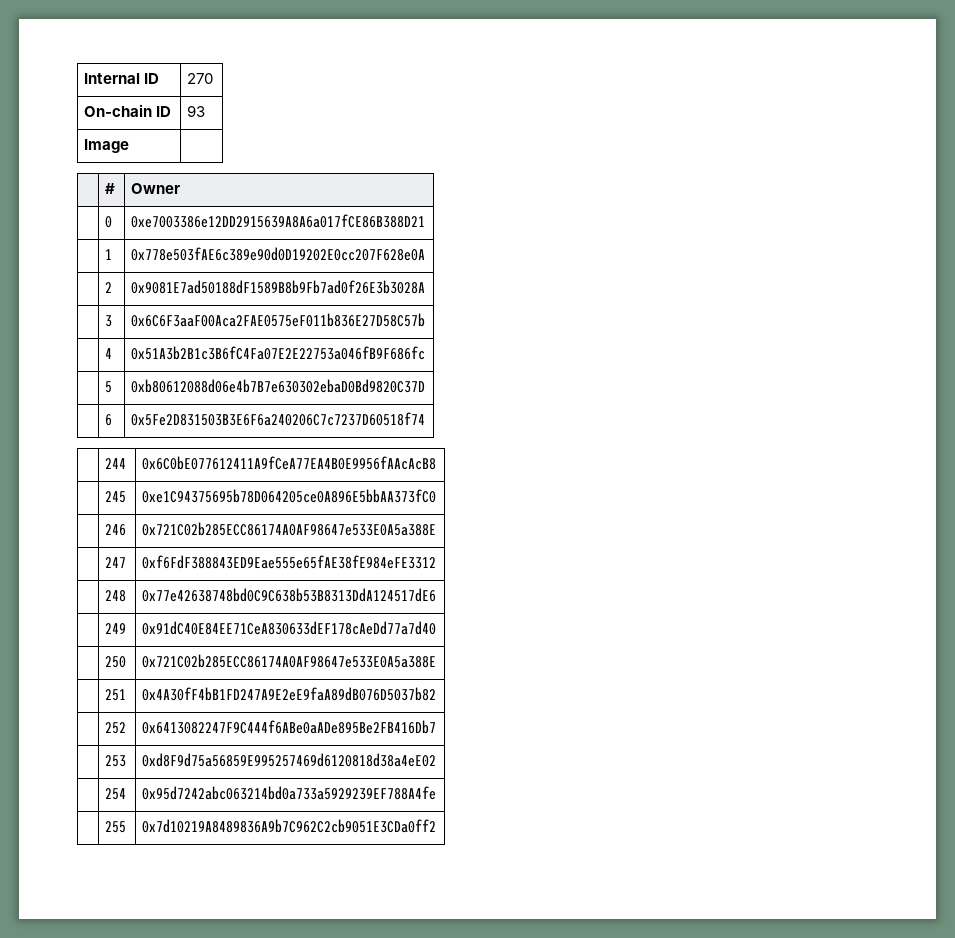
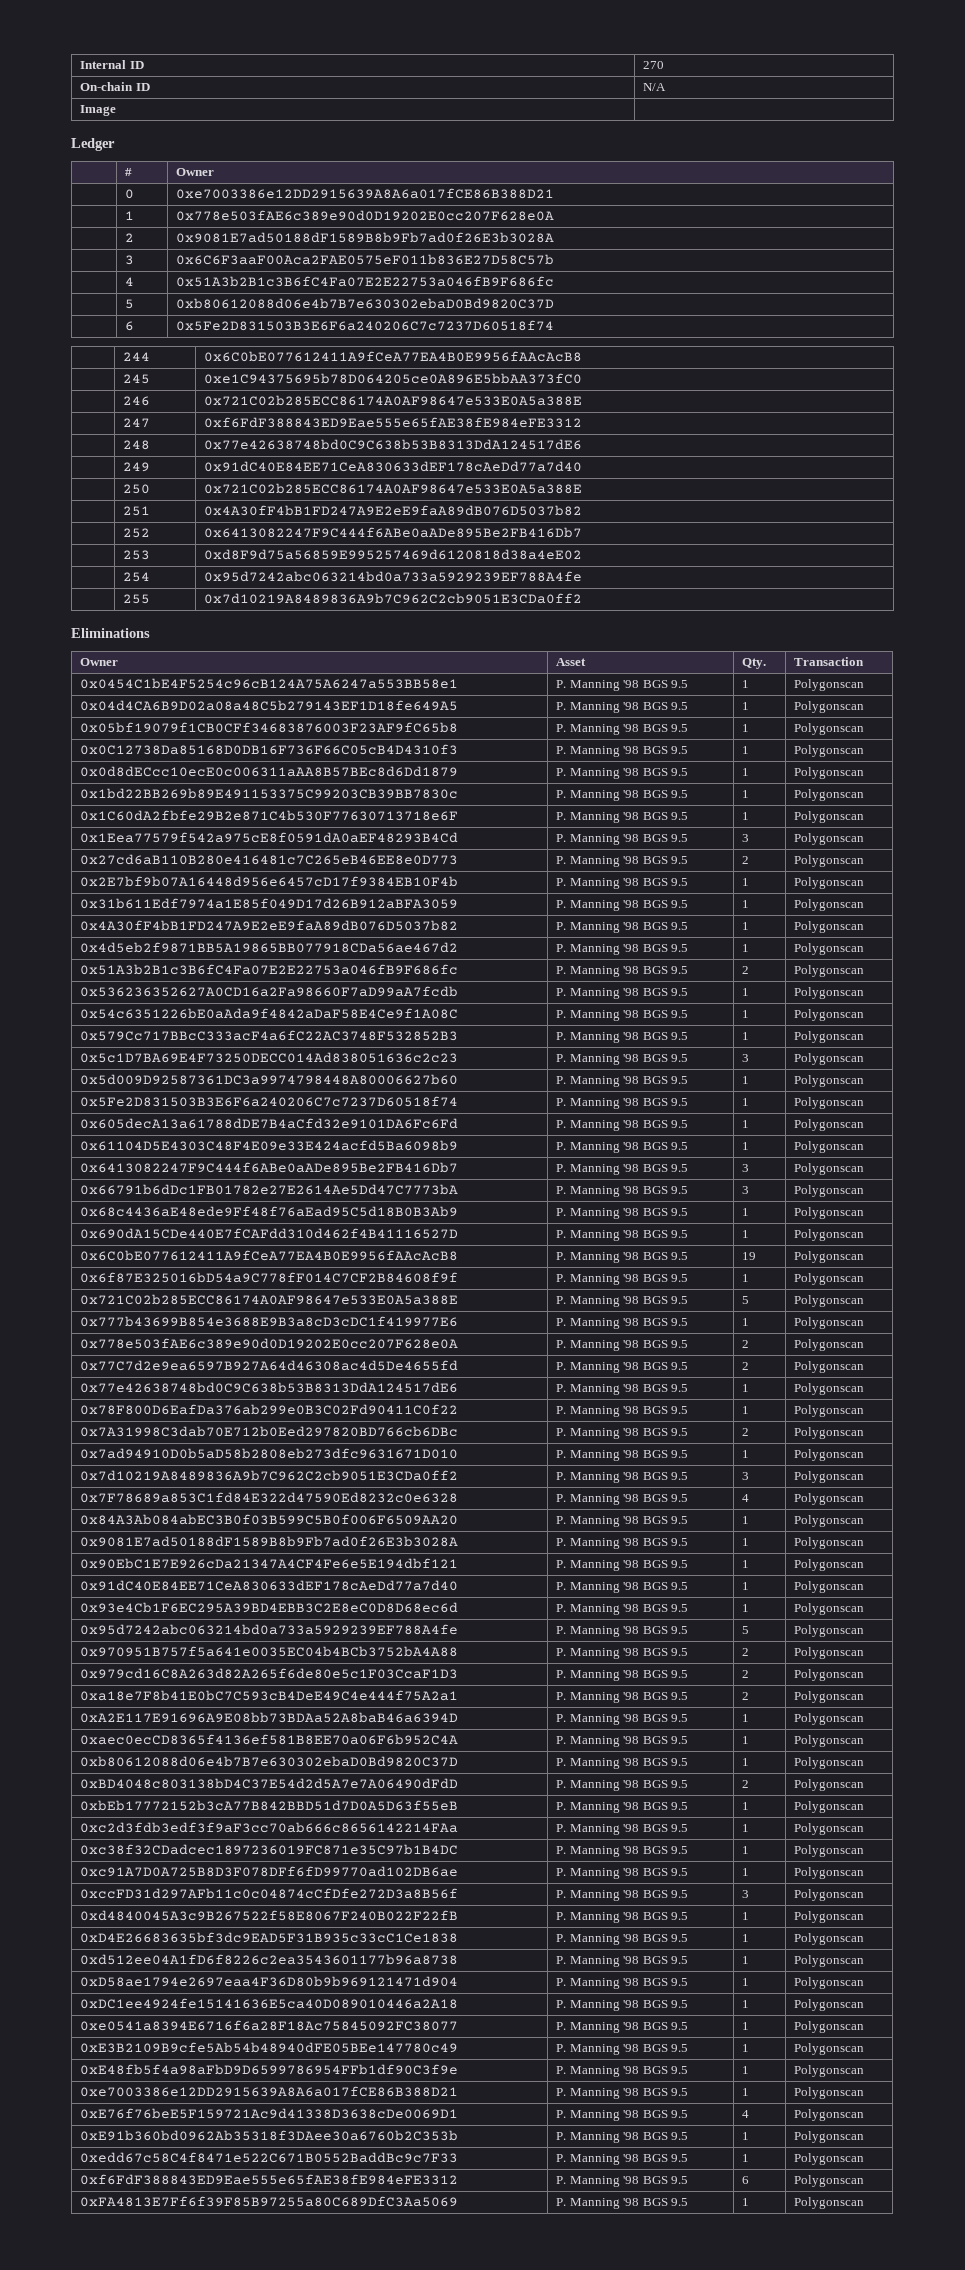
[187,105,206,117] 93 -> [643,83,667,91] N/A
(130, 146) none -> [71,138,115,151] // Ledger
(437, 826) none -> [71,628,150,638] [80,658,119,666] [556,658,587,666] [742,658,767,669] [794,657,865,666] [80,678,459,689] [556,680,689,691] [742,680,750,688] [794,679,865,691] [80,700,459,711] [556,702,689,713] [742,702,750,710] [794,701,865,713] [80,722,459,733] [556,724,689,735] [742,724,750,732] [794,723,865,735] [80,744,459,755] [556,746,689,757] [742,746,750,754] [794,745,865,757] [80,766,459,777] [556,768,689,779] [742,768,750,776] [794,767,865,779] [80,788,459,799] [556,790,689,801] [742,790,750,798] [794,789,865,801] [80,810,459,821] [556,812,689,823] [742,812,750,820] [794,811,865,823] [80,832,459,843] [556,834,689,845] [742,834,750,842] [794,833,865,845] [80,854,459,865] [556,856,689,867] [742,856,750,864] [794,855,865,867] [80,876,459,887] [556,878,689,889] [742,878,750,886] [794,877,865,889] [80,898,459,909] [556,900,689,911] [742,900,750,908] [794,899,865,911] [80,920,459,931] [556,922,689,933] [742,922,750,930] [794,921,865,933] [80,942,459,953] [556,944,689,955] [742,944,750,952] [794,943,865,955] [80,964,459,975] [556,966,689,977] [742,966,750,974] [794,965,865,977] [80,986,459,997] [556,988,689,999] [742,988,750,996] [794,987,865,999] [80,1008,459,1019] [556,1010,689,1021] [742,1010,750,1018] [794,1009,865,1021] [80,1030,459,1041] [556,1032,689,1043] [742,1032,750,1040] [794,1031,865,1043] [80,1052,459,1063] [556,1054,689,1065] [742,1054,750,1062] [794,1053,865,1065] [80,1074,459,1085] [556,1076,689,1087] [742,1076,750,1084] [794,1075,865,1087] [80,1096,459,1107] [556,1098,689,1109] [742,1098,750,1106] [794,1097,865,1109] [80,1118,459,1129] [556,1120,689,1131] [742,1120,750,1128] [794,1119,865,1131] [80,1140,459,1151] [556,1142,689,1153] [742,1142,750,1150] [794,1141,865,1153] [80,1162,459,1173] [556,1164,689,1175] [742,1164,750,1172] [794,1163,865,1175] [80,1184,459,1195] [556,1186,689,1197] [742,1186,750,1194] [794,1185,865,1197] [80,1206,459,1217] [556,1208,689,1219] [742,1208,750,1216] [794,1207,865,1219] [80,1228,459,1239] [556,1230,689,1241] [742,1230,750,1238] [794,1229,865,1241] [80,1250,459,1261] [556,1252,689,1263] [742,1252,757,1260] [794,1251,865,1263] [80,1272,459,1283] [556,1274,689,1285] [742,1274,750,1282] [794,1273,865,1285] [80,1294,459,1305] [556,1296,689,1307] [742,1296,750,1304] [794,1295,865,1307] [80,1316,459,1327] [556,1318,689,1329] [742,1318,750,1326] [794,1317,865,1329] [80,1338,459,1349] [556,1340,689,1351] [742,1340,750,1348] [794,1339,865,1351] [80,1360,459,1371] [556,1362,689,1373] [742,1362,750,1370] [794,1361,865,1373] [80,1382,459,1393] [556,1384,689,1395] [742,1384,750,1392] [794,1383,865,1395] [80,1404,459,1415] [556,1406,689,1417] [742,1406,750,1414] [794,1405,865,1417] [80,1426,459,1437] [556,1428,689,1439] [742,1428,750,1436] [794,1427,865,1439] [80,1448,459,1459] [556,1450,689,1461] [742,1450,750,1458] [794,1449,865,1461] [80,1470,459,1481] [556,1472,689,1483] [742,1472,750,1480] [794,1471,865,1483] [80,1492,459,1503] [556,1494,689,1505] [742,1494,750,1502] [794,1493,865,1505] [80,1514,459,1525] [556,1516,689,1527] [742,1516,750,1524] [794,1515,865,1527] [80,1536,459,1547] [556,1538,689,1549] [742,1538,750,1546] [794,1537,865,1549] [80,1558,459,1569] [556,1560,689,1571] [742,1560,750,1568] [794,1559,865,1571] [80,1580,459,1591] [556,1582,689,1593] [742,1582,750,1590] [794,1581,865,1593] [80,1602,459,1613] [556,1604,689,1615] [742,1604,750,1612] [794,1603,865,1615] [80,1624,459,1635] [556,1626,689,1637] [742,1626,750,1634] [794,1625,865,1637] [80,1646,459,1657] [556,1648,689,1659] [742,1648,750,1656] [794,1647,865,1659] [80,1668,459,1679] [556,1670,689,1681] [742,1670,750,1678] [794,1669,865,1681] [80,1690,459,1701] [556,1692,689,1703] [742,1692,750,1700] [794,1691,865,1703] [80,1712,459,1723] [556,1714,689,1725] [742,1714,750,1722] [794,1713,865,1725] [80,1734,459,1745] [556,1736,689,1747] [742,1736,750,1744] [794,1735,865,1747] [80,1756,459,1767] [556,1758,689,1769] [742,1758,750,1766] [794,1757,865,1769] [80,1778,459,1789] [556,1780,689,1791] [742,1780,750,1788] [794,1779,865,1791] [80,1800,459,1811] [556,1802,689,1813] [742,1802,750,1810] [794,1801,865,1813] [80,1822,459,1833] [556,1824,689,1835] [742,1824,750,1832] [794,1823,865,1835] [80,1844,459,1855] [556,1846,689,1857] [742,1846,750,1854] [794,1845,865,1857] [80,1866,459,1877] [556,1868,689,1879] [742,1868,750,1876] [794,1867,865,1879] [80,1888,459,1899] [556,1890,689,1901] [742,1890,750,1898] [794,1889,865,1901] [80,1910,459,1921] [556,1912,689,1923] [742,1912,750,1920] [794,1911,865,1923] [80,1932,459,1943] [556,1934,689,1945] [742,1934,750,1942] [794,1933,865,1945] [80,1954,459,1965] [556,1956,689,1967] [742,1956,750,1964] [794,1955,865,1967] [80,1976,459,1987] [556,1978,689,1989] [742,1978,750,1986] [794,1977,865,1989] [80,1998,459,2009] [556,2000,689,2011] [742,2000,750,2008] [794,1999,865,2011] [80,2020,459,2031] [556,2022,689,2033] [742,2022,750,2030] [794,2021,865,2033] [80,2042,459,2053] [556,2044,689,2055] [742,2044,750,2052] [794,2043,865,2055] [80,2064,459,2075] [556,2066,689,2077] [742,2066,750,2074] [794,2065,865,2077] [80,2086,459,2097] [556,2088,689,2099] [742,2088,750,2096] [794,2087,865,2099] [80,2108,459,2119] [556,2110,689,2121] [742,2110,750,2118] [794,2109,865,2121] [80,2130,459,2141] [556,2132,689,2143] [742,2132,750,2140] [794,2131,865,2143] [80,2152,459,2163] [556,2154,689,2165] [742,2154,750,2162] [794,2153,865,2165] [80,2174,459,2185] [556,2176,689,2187] [742,2176,750,2184] [794,2175,865,2187] [80,2196,459,2207] [556,2198,689,2209] [742,2198,750,2206] [794,2197,865,2209] // Eliminations // Owner | Asset | Qty. | Transaction // 0x0454C1bE4F5254c96cB124A75A6247a553BB58e1 | P. Manning '98 BGS 9.5 | 1 | Polygonscan // 0x04d4CA6B9D02a08a48C5b279143EF1D18fe649A5 | P. Manning '98 BGS 9.5 | 1 | Polygonscan // 0x05bf19079f1CB0CFf34683876003F23AF9fC65b8 | P. Manning '98 BGS 9.5 | 1 | Polygonscan // 0x0C12738Da85168D0DB16F736F66C05cB4D4310f3 | P. Manning '98 BGS 9.5 | 1 | Polygonscan // 0x0d8dECcc10ecE0c006311aAA8B57BEc8d6Dd1879 | P. Manning '98 BGS 9.5 | 1 | Polygonscan // 0x1bd22BB269b89E491153375C99203CB39BB7830c | P. Manning '98 BGS 9.5 | 1 | Polygonscan // 0x1C60dA2fbfe29B2e871C4b530F77630713718e6F | P. Manning '98 BGS 9.5 | 1 | Polygonscan // 0x1Eea77579f542a975cE8f0591dA0aEF48293B4Cd | P. Manning '98 BGS 9.5 | 3 | Polygonscan // 0x27cd6aB110B280e416481c7C265eB46EE8e0D773 | P. Manning '98 BGS 9.5 | 2 | Polygonscan // 0x2E7bf9b07A16448d956e6457cD17f9384EB10F4b | P. Manning '98 BGS 9.5 | 1 | Polygonscan // 0x31b611Edf7974a1E85f049D17d26B912aBFA3059 | P. Manning '98 BGS 9.5 | 1 | Polygonscan // 0x4A30fF4bB1FD247A9E2eE9faA89dB076D5037b82 | P. Manning '98 BGS 9.5 | 1 | Polygonscan // 0x4d5eb2f9871BB5A19865BB077918CDa56ae467d2 | P. Manning '98 BGS 9.5 | 1 | Polygonscan // 0x51A3b2B1c3B6fC4Fa07E2E22753a046fB9F686fc | P. Manning '98 BGS 9.5 | 2 | Polygonscan // 0x536236352627A0CD16a2Fa98660F7aD99aA7fcdb | P. Manning '98 BGS 9.5 | 1 | Polygonscan // 0x54c6351226bE0aAda9f4842aDaF58E4Ce9f1A08C | P. Manning '98 BGS 9.5 | 1 | Polygonscan // 0x579Cc717BBcC333acF4a6fC22AC3748F532852B3 | P. Manning '98 BGS 9.5 | 1 | Polygonscan // 0x5c1D7BA69E4F73250DECC014Ad838051636c2c23 | P. Manning '98 BGS 9.5 | 3 | Polygonscan // 0x5d009D92587361DC3a9974798448A80006627b60 | P. Manning '98 BGS 9.5 | 1 | Polygonscan // 0x5Fe2D831503B3E6F6a240206C7c7237D60518f74 | P. Manning '98 BGS 9.5 | 1 | Polygonscan // 0x605decA13a61788dDE7B4aCfd32e9101DA6Fc6Fd | P. Manning '98 BGS 9.5 | 1 | Polygonscan // 0x61104D5E4303C48F4E09e33E424acfd5Ba6098b9 | P. Manning '98 BGS 9.5 | 1 | Polygonscan // 0x6413082247F9C444f6ABe0aADe895Be2FB416Db7 | P. Manning '98 BGS 9.5 | 3 | Polygonscan // 0x66791b6dDc1FB01782e27E2614Ae5Dd47C7773bA | P. Manning '98 BGS 9.5 | 3 | Polygonscan // 0x68c4436aE48ede9Ff48f76aEad95C5d18B0B3Ab9 | P. Manning '98 BGS 9.5 | 1 | Polygonscan // 0x690dA15CDe440E7fCAFdd310d462f4B41116527D | P. Manning '98 BGS 9.5 | 1 | Polygonscan // 0x6C0bE077612411A9fCeA77EA4B0E9956fAAcAcB8 | P. Manning '98 BGS 9.5 | 19 | Polygonscan // 0x6f87E325016bD54a9C778fF014C7CF2B84608f9f | P. Manning '98 BGS 9.5 | 1 | Polygonscan // 0x721C02b285ECC86174A0AF98647e533E0A5a388E | P. Manning '98 BGS 9.5 | 5 | Polygonscan // 0x777b43699B854e3688E9B3a8cD3cDC1f419977E6 | P. Manning '98 BGS 9.5 | 1 | Polygonscan // 0x778e503fAE6c389e90d0D19202E0cc207F628e0A | P. Manning '98 BGS 9.5 | 2 | Polygonscan // 0x77C7d2e9ea6597B927A64d46308ac4d5De4655fd | P. Manning '98 BGS 9.5 | 2 | Polygonscan // 0x77e42638748bd0C9C638b53B8313DdA124517dE6 | P. Manning '98 BGS 9.5 | 1 | Polygonscan // 0x78F800D6EafDa376ab299e0B3C02Fd90411C0f22 | P. Manning '98 BGS 9.5 | 1 | Polygonscan // 0x7A31998C3dab70E712b0Eed297820BD766cb6DBc | P. Manning '98 BGS 9.5 | 2 | Polygonscan // 0x7ad94910D0b5aD58b2808eb273dfc9631671D010 | P. Manning '98 BGS 9.5 | 1 | Polygonscan // 0x7d10219A8489836A9b7C962C2cb9051E3CDa0ff2 | P. Manning '98 BGS 9.5 | 3 | Polygonscan // 0x7F78689a853C1fd84E322d47590Ed8232c0e6328 | P. Manning '98 BGS 9.5 | 4 | Polygonscan // 0x84A3Ab084abEC3B0f03B599C5B0f006F6509AA20 | P. Manning '98 BGS 9.5 | 1 | Polygonscan // 0x9081E7ad50188dF1589B8b9Fb7ad0f26E3b3028A | P. Manning '98 BGS 9.5 | 1 | Polygonscan // 0x90EbC1E7E926cDa21347A4CF4Fe6e5E194dbf121 | P. Manning '98 BGS 9.5 | 1 | Polygonscan // 0x91dC40E84EE71CeA830633dEF178cAeDd77a7d40 | P. Manning '98 BGS 9.5 | 1 | Polygonscan // 0x93e4Cb1F6EC295A39BD4EBB3C2E8eC0D8D68ec6d | P. Manning '98 BGS 9.5 | 1 | Polygonscan // 0x95d7242abc063214bd0a733a5929239EF788A4fe | P. Manning '98 BGS 9.5 | 5 | Polygonscan // 0x970951B757f5a641e0035EC04b4BCb3752bA4A88 | P. Manning '98 BGS 9.5 | 2 | Polygonscan // 0x979cd16C8A263d82A265f6de80e5c1F03CcaF1D3 | P. Manning '98 BGS 9.5 | 2 | Polygonscan // 0xa18e7F8b41E0bC7C593cB4DeE49C4e444f75A2a1 | P. Manning '98 BGS 9.5 | 2 | Polygonscan // 0xA2E117E91696A9E08bb73BDAa52A8baB46a6394D | P. Manning '98 BGS 9.5 | 1 | Polygonscan // 0xaec0ecCD8365f4136ef581B8EE70a06F6b952C4A | P. Manning '98 BGS 9.5 | 1 | Polygonscan // 0xb80612088d06e4b7B7e630302ebaD0Bd9820C37D | P. Manning '98 BGS 9.5 | 1 | Polygonscan // 0xBD4048c803138bD4C37E54d2d5A7e7A06490dFdD | P. Manning '98 BGS 9.5 | 2 | Polygonscan // 0xbEb17772152b3cA77B842BBD51d7D0A5D63f55eB | P. Manning '98 BGS 9.5 | 1 | Polygonscan // 0xc2d3fdb3edf3f9aF3cc70ab666c8656142214FAa | P. Manning '98 BGS 9.5 | 1 | Polygonscan // 0xc38f32CDadcec1897236019FC871e35C97b1B4DC | P. Manning '98 BGS 9.5 | 1 | Polygonscan // 0xc91A7D0A725B8D3F078DFf6fD99770ad102DB6ae | P. Manning '98 BGS 9.5 | 1 | Polygonscan // 0xccFD31d297AFb11c0c04874cCfDfe272D3a8B56f | P. Manning '98 BGS 9.5 | 3 | Polygonscan // 0xd4840045A3c9B267522f58E8067F240B022F22fB | P. Manning '98 BGS 9.5 | 1 | Polygonscan // 0xD4E26683635bf3dc9EAD5F31B935c33cC1Ce1838 | P. Manning '98 BGS 9.5 | 1 | Polygonscan // 0xd512ee04A1fD6f8226c2ea3543601177b96a8738 | P. Manning '98 BGS 9.5 | 1 | Polygonscan // 0xD58ae1794e2697eaa4F36D80b9b969121471d904 | P. Manning '98 BGS 9.5 | 1 | Polygonscan // 0xDC1ee4924fe15141636E5ca40D089010446a2A18 | P. Manning '98 BGS 9.5 | 1 | Polygonscan // 0xe0541a8394E6716f6a28F18Ac75845092FC38077 | P. Manning '98 BGS 9.5 | 1 | Polygonscan // 0xE3B2109B9cfe5Ab54b48940dFE05BEe147780c49 | P. Manning '98 BGS 9.5 | 1 | Polygonscan // 0xE48fb5f4a98aFbD9D6599786954FFb1df90C3f9e | P. Manning '98 BGS 9.5 | 1 | Polygonscan // 0xe7003386e12DD2915639A8A6a017fCE86B388D21 | P. Manning '98 BGS 9.5 | 1 | Polygonscan // 0xE76f76beE5F159721Ac9d41338D3638cDe0069D1 | P. Manning '98 BGS 9.5 | 4 | Polygonscan // 0xE91b360bd0962Ab35318f3DAee30a6760b2C353b | P. Manning '98 BGS 9.5 | 1 | Polygonscan // 0xedd67c58C4f8471e522C671B0552BaddBc9c7F33 | P. Manning '98 BGS 9.5 | 1 | Polygonscan // 0xf6FdF388843ED9Eae555e65fAE38fE984eFE3312 | P. Manning '98 BGS 9.5 | 6 | Polygonscan // 0xFA4813E7Ff6f39F85B97255a80C689DfC3Aa5069 | P. Manning '98 BGS 9.5 | 1 | Polygonscan

